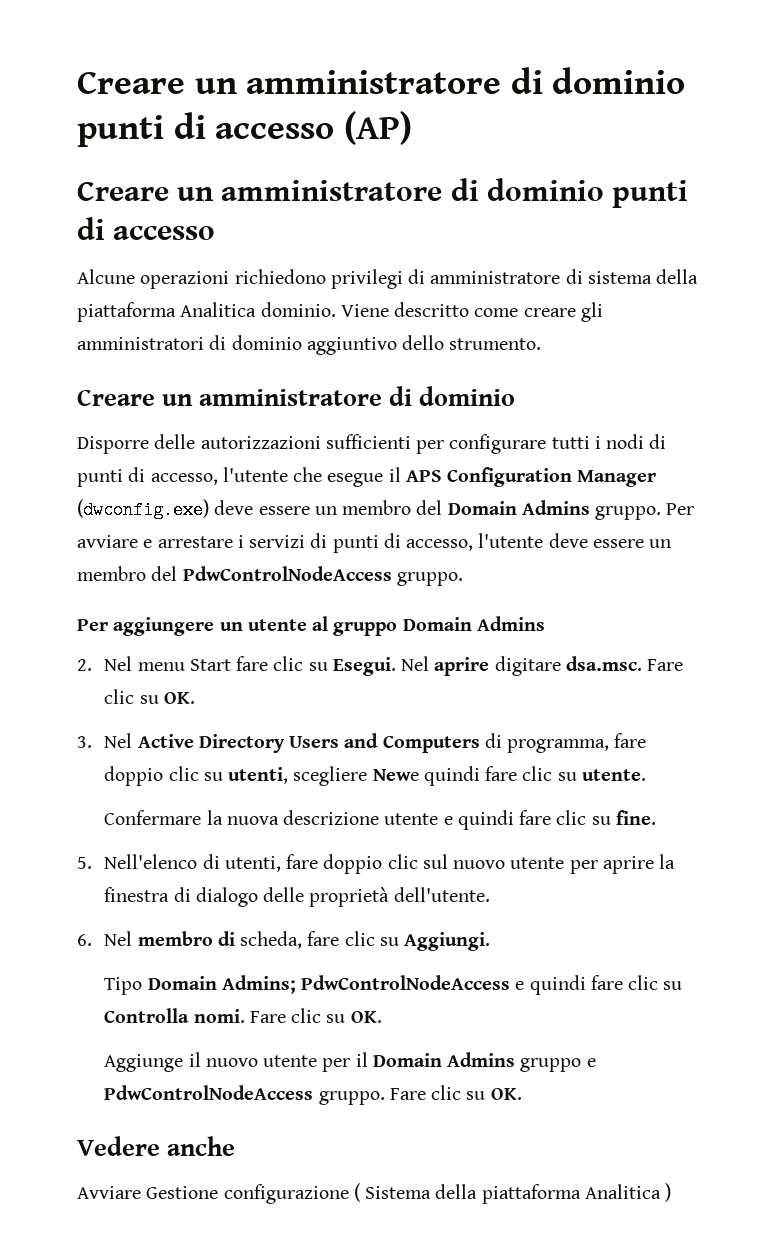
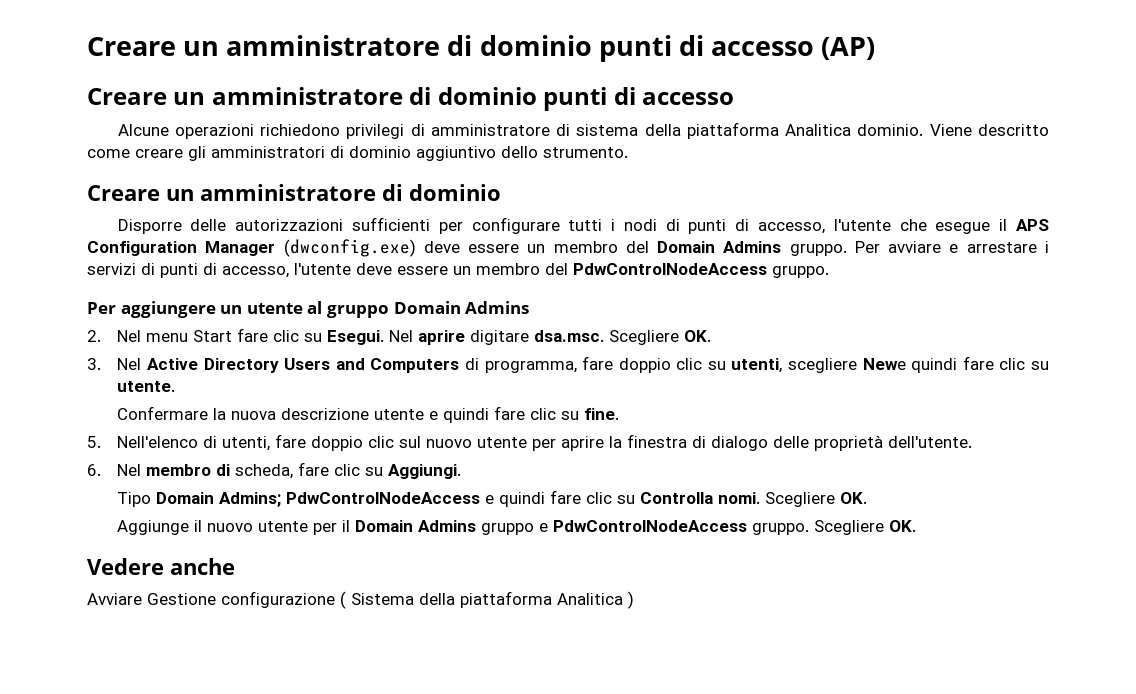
[647,659,684,671] [104,689,159,704] Fare clic su -> [609,330,680,345] Scegliere
[249,1008,346,1023] Fare clic su -> [765,492,836,507] Scegliere
[389,1085,486,1100] Fare clic su -> [814,520,885,535] Scegliere

